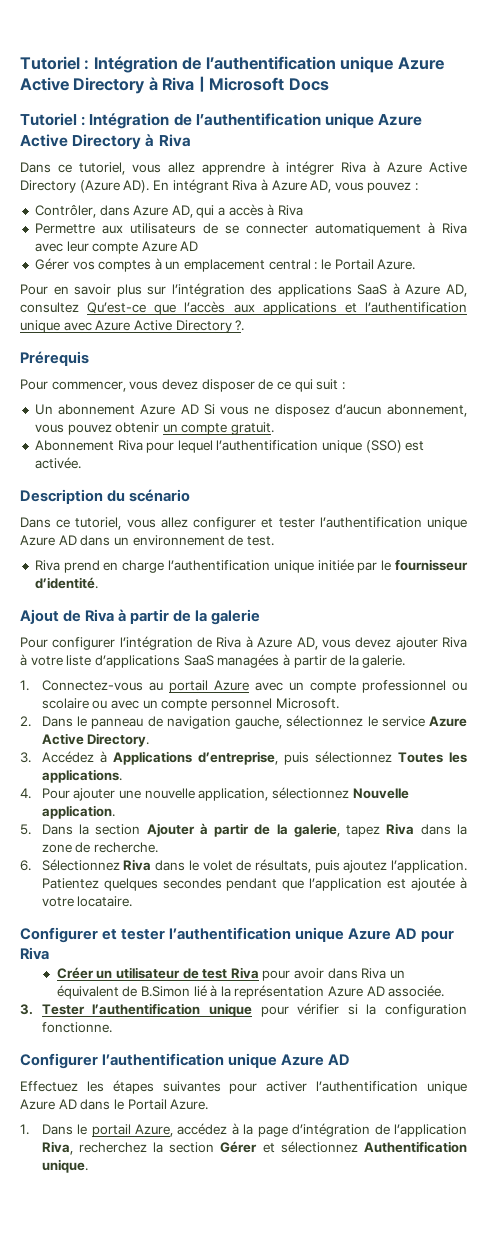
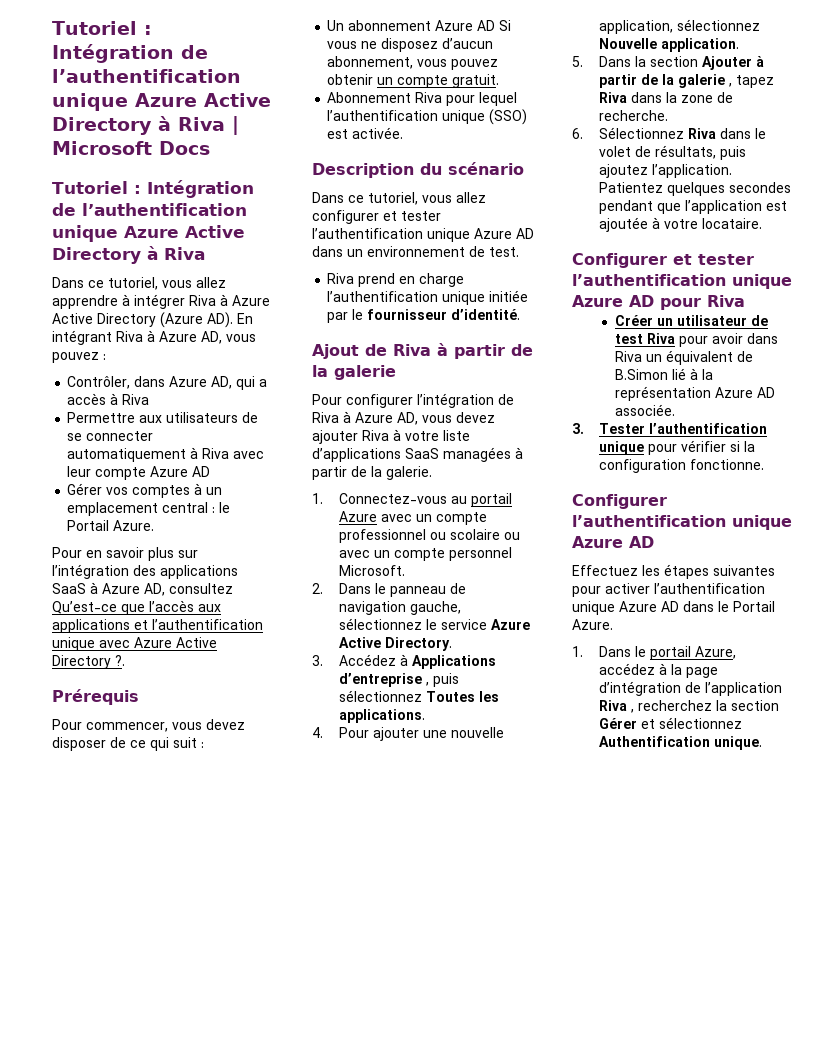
[197,751,278,765] d’entreprise, -> [339,673,430,687] d’entreprise ,
[293,823,340,837] galerie, -> [678,74,733,88] galerie ,
[41,1141,73,1155] Riva, -> [599,700,635,713] Riva ,

